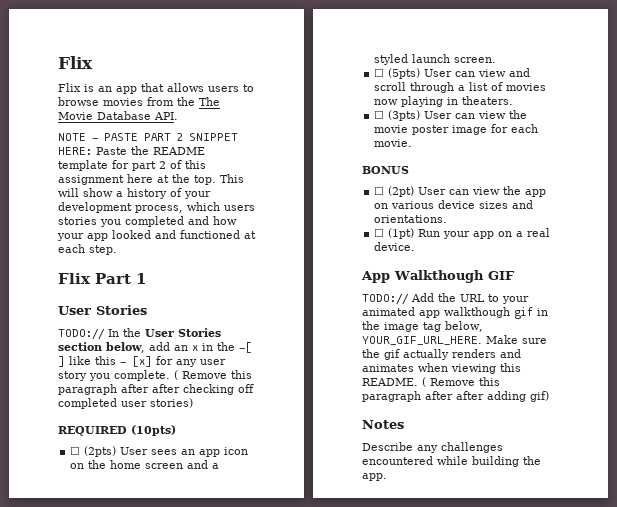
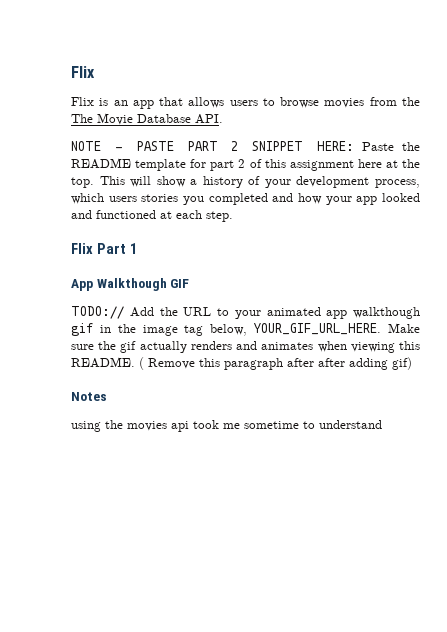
[58,305,147,315] [58,328,221,340] [58,342,252,353] [58,356,226,367] [58,370,252,381] [58,384,254,395] [58,398,193,409] [58,425,176,436] [70,446,249,457] [70,460,220,469] [374,54,497,65] [374,68,531,79] [374,82,547,93] [374,96,514,107] [374,110,528,121] [374,124,539,135] [374,139,413,147] [362,166,409,174] [374,186,547,197] [374,200,534,209] [374,215,448,223] [374,228,551,239] [374,242,416,251] // User Stories // TODO:// In the User Stories section below, add an x in the -[ ] like this - [x] for any user story you complete. ( Remove this paragraph after after checking off completed user stories) // REQUIRED (10pts) // ☐ (2pts) User sees an app icon on the home screen and a styled launch screen. // ☐ (5pts) User can view and scroll through a list of movies now playing in theaters. // ☐ (3pts) User can view the movie poster image for each movie. // BONUS // ☐ (2pt) User can view the app on various device sizes and orientations. // ☐ (1pt) Run your app on a real device. -> (137, 248) none
[362,442,503,453] [362,456,541,467] [362,473,387,481] Describe any challenges encountered while building the app. -> [71,420,382,432] using the movies api took me sometime to understand

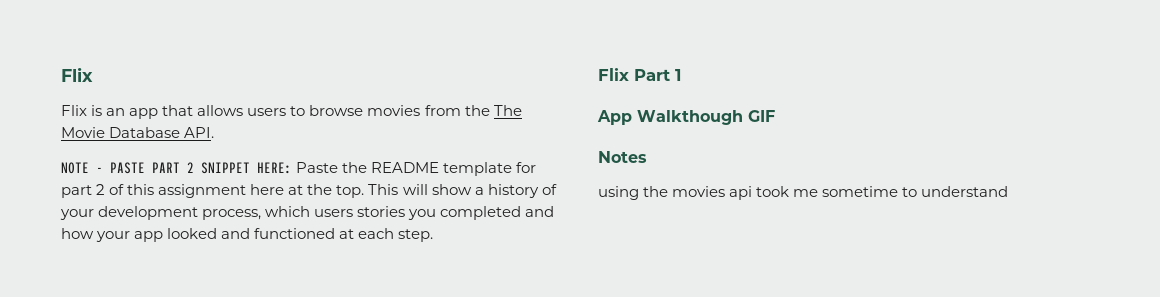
[71,306,420,319] [71,323,420,336] [71,341,421,353] [71,357,412,370] // TODO:// Add the URL to your animated app walkthough gif in the image tag below, YOUR_GIF_URL_HERE. Make sure the gif actually renders and animates when viewing this README. ( Remove this paragraph after after adding gif) -> (775, 116) none

